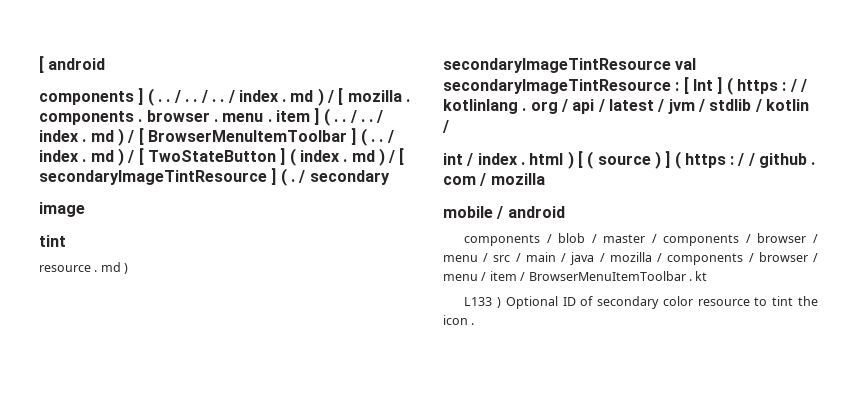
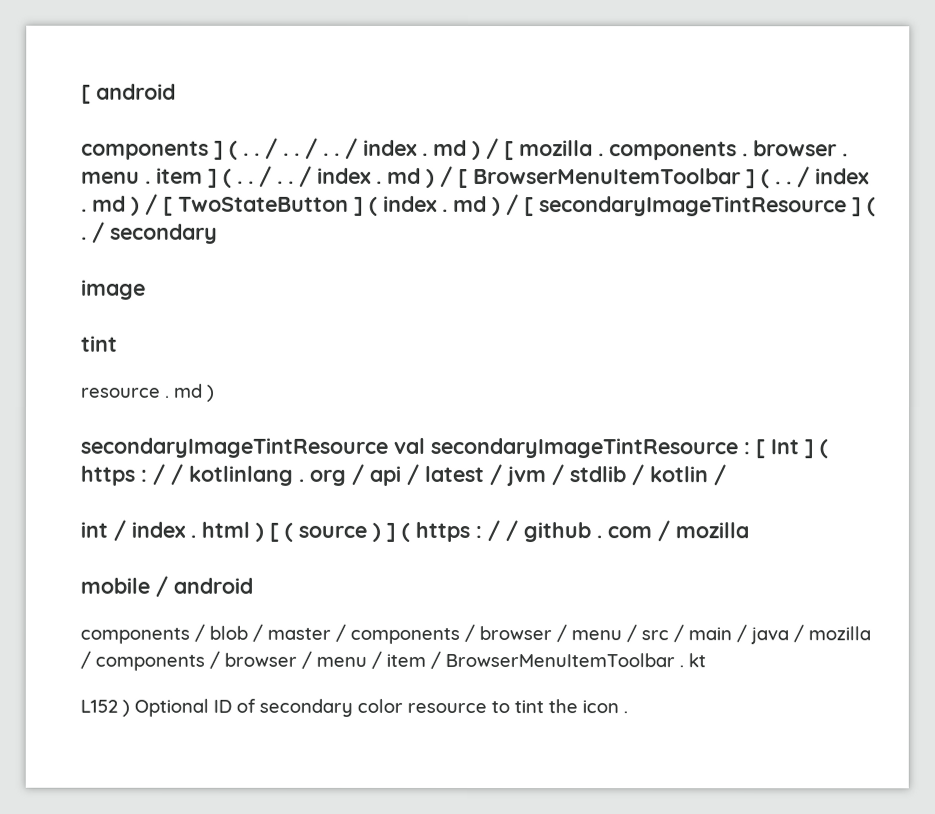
[464,297,493,306] L133 -> [80,699,118,713] L152

